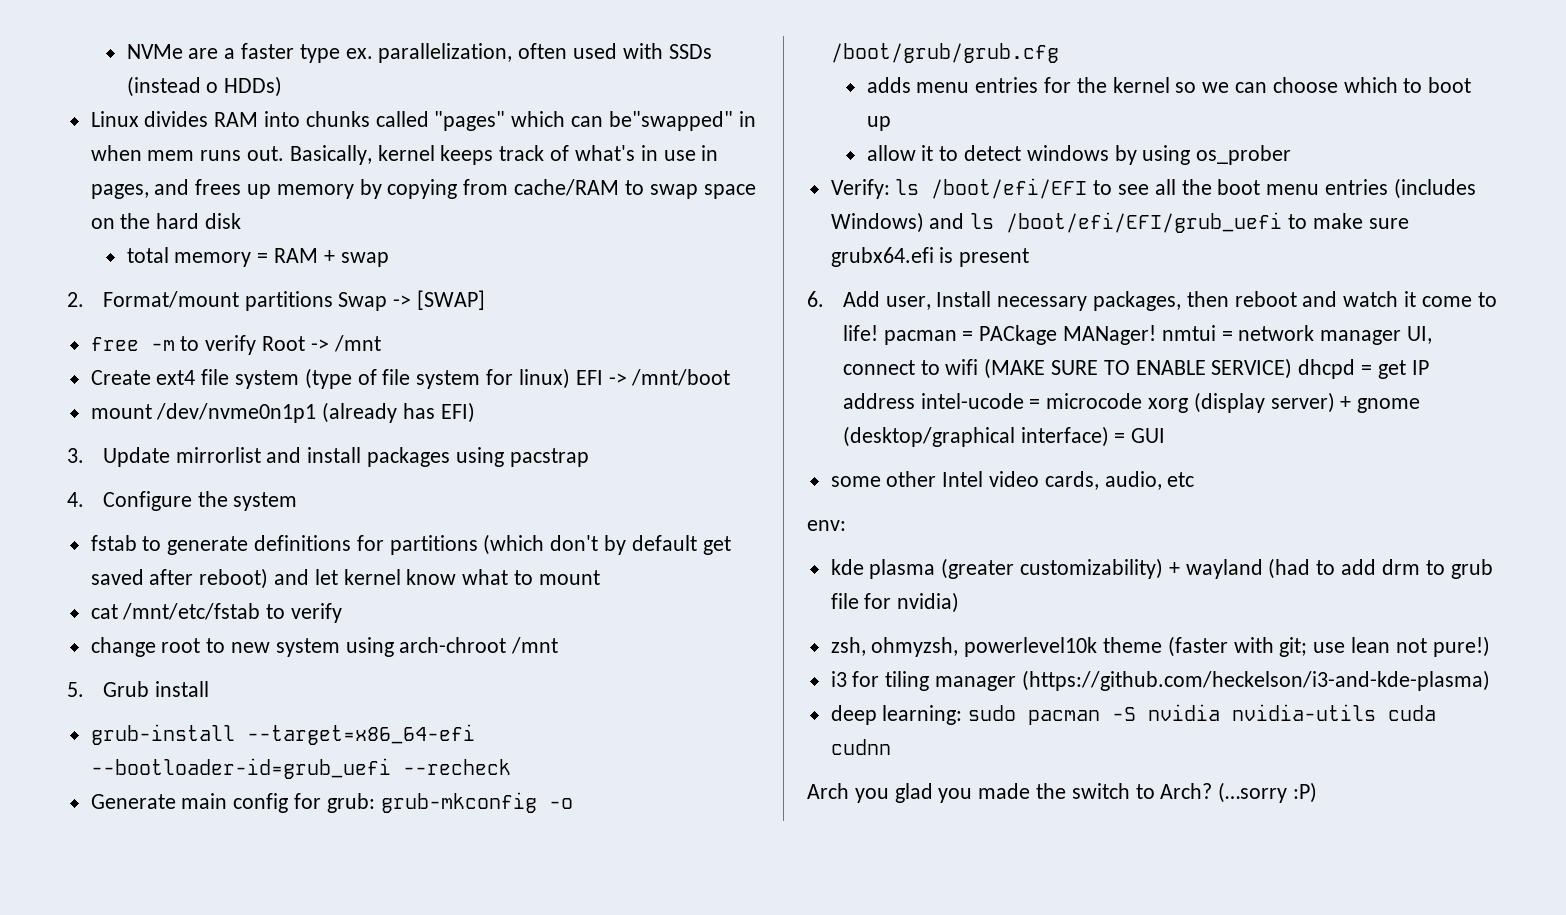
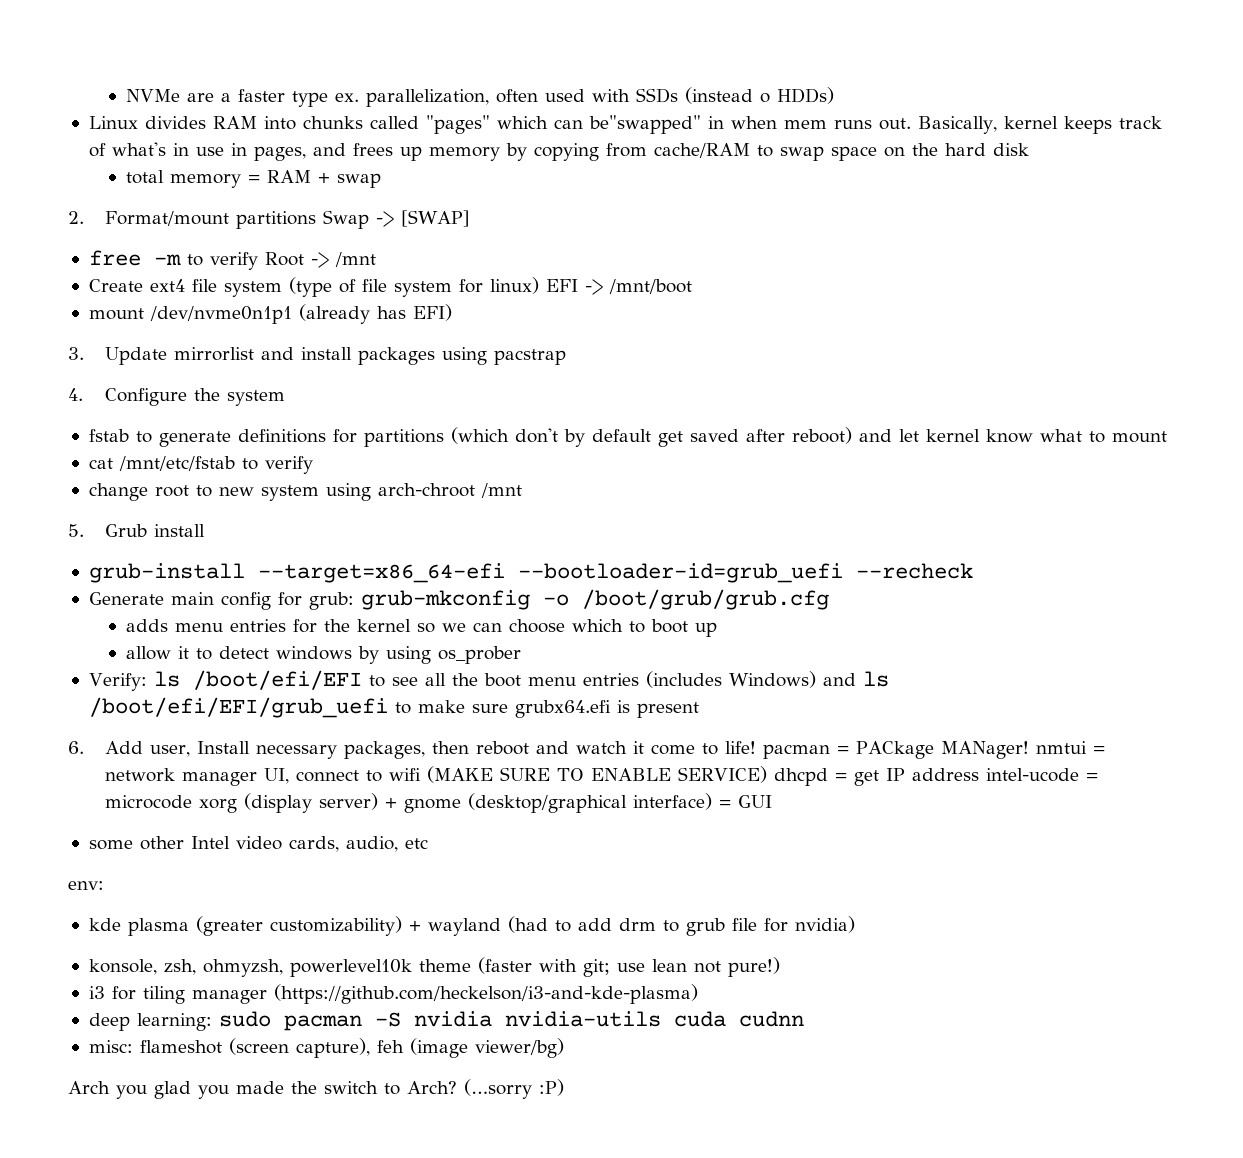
(960, 602) none -> [88,959,157,975] konsole,
(891, 747) none -> [88,1038,564,1058] // misc: flameshot (screen capture), feh (image viewer/bg)

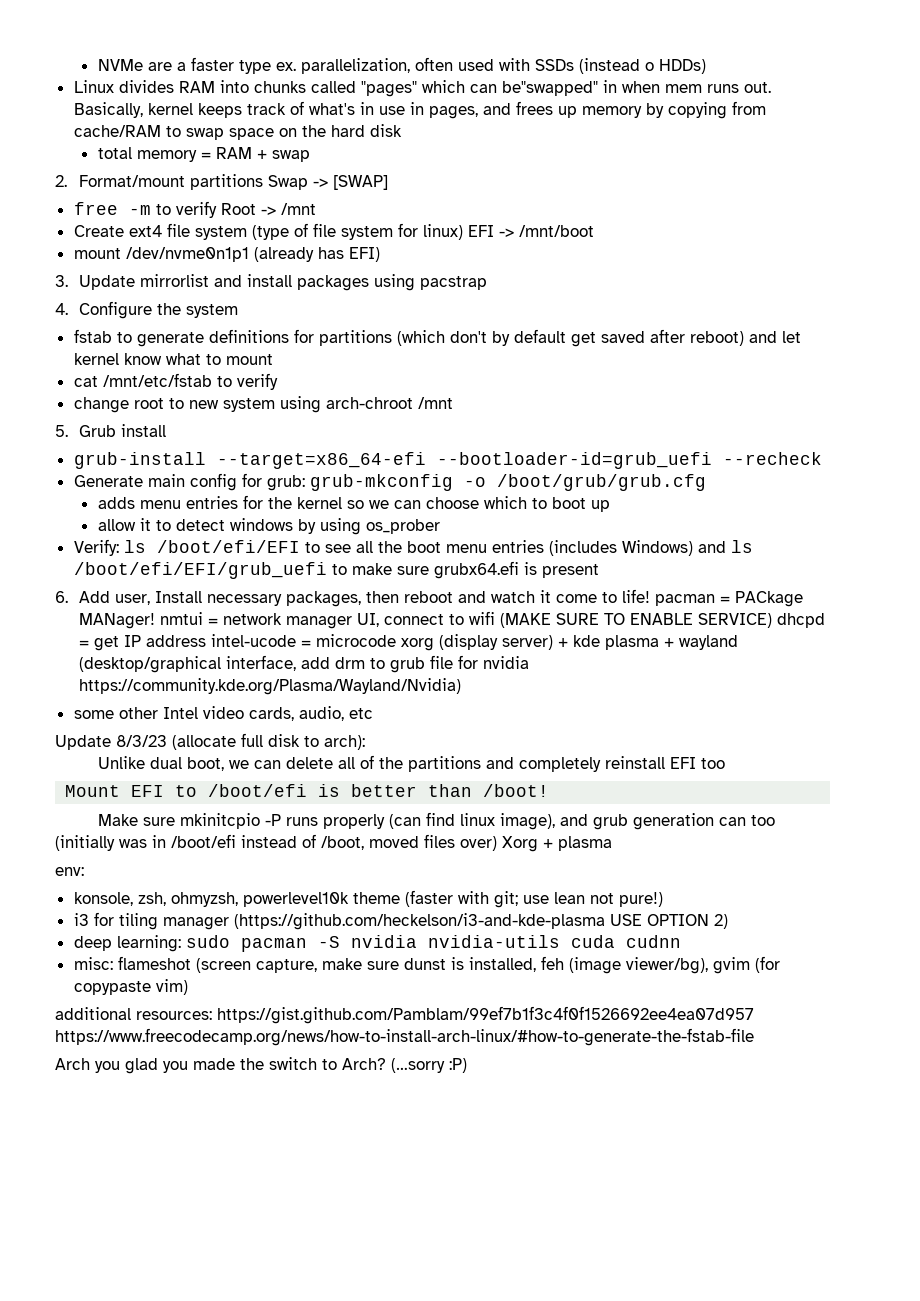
[403,793,772,813] gnome (desktop/graphical interface) = GUI -> [572,635,738,650] [78,655,529,673] [78,678,461,695] kde plasma + wayland (desktop/graphical interface, add drm to grub file for nvidia https://community.kde.org/Plasma/Wayland/Nvidia)
[68,881,104,890] [88,916,855,936] env: // kde plasma (greater customizability) + wayland (had to add drm to grub file for nvidia) -> [55,733,365,750] [97,755,725,772] [65,784,550,797] [97,812,775,830] [55,834,612,852] [55,867,84,876] Update 8/3/23 (allocate full disk to arch): // Unlike dual boot, we can delete all of the partitions and completely reinstall EFI too // Mount EFI to /boot/efi is better than /boot! // Make sure mkinitcpio -P runs properly (can find linux image), and grub generation can too (initially was in /boot/efi instead of /boot, moved files over) Xorg + plasma // env:
[273,984,698,1004] (https://github.com/heckelson/i3-and-kde-plasma) -> [233,913,728,930] (https://github.com/heckelson/i3-and-kde-plasma USE OPTION 2)
[295,1038,564,1058] capture), feh (image viewer/bg) -> [255,956,780,974] [73,979,188,995] [55,1006,754,1024] [55,1028,754,1046] capture, make sure dunst is installed, feh (image viewer/bg), gvim (for copypaste vim) // additional resources: https://gist.github.com/Pamblam/99ef7b1f3c4f0f1526692ee4ea07d957 https://www.freecodecamp.org/news/how-to-install-arch-linux/#how-to-generate-the-fstab-file

